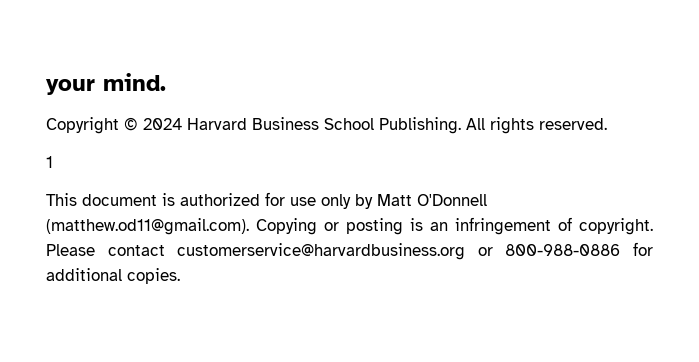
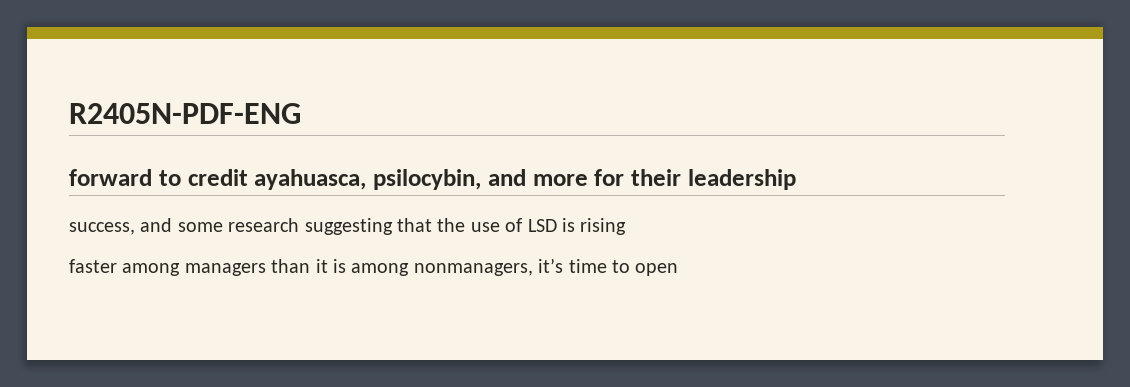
[46,73,166,95] [46,117,607,134] [46,156,53,168] [46,192,487,209] [46,217,653,235] [46,242,654,260] [46,268,180,284] your mind. // Copyright © 2024 Harvard Business School Publishing. All rights reserved. // 1 // This document is authorized for use only by Matt O'Donnell (matthew.od11@gmail.com). Copying or posting is an infringement of copyright. Please contact customerservice@harvardbusiness.org or 800-988-0886 for additional copies. -> [69,103,301,124] [69,169,796,190] [69,218,627,235] [69,258,679,276] R2405N-PDF-ENG // forward to credit ayahuasca, psilocybin, and more for their leadership // success, and some research suggesting that the use of LSD is rising // faster among managers than it is among nonmanagers, it’s time to open

